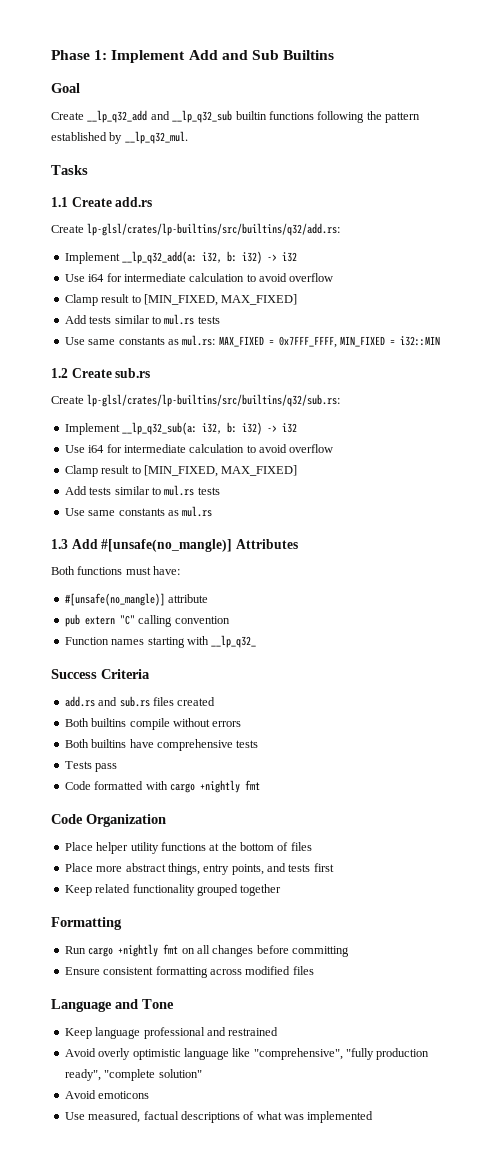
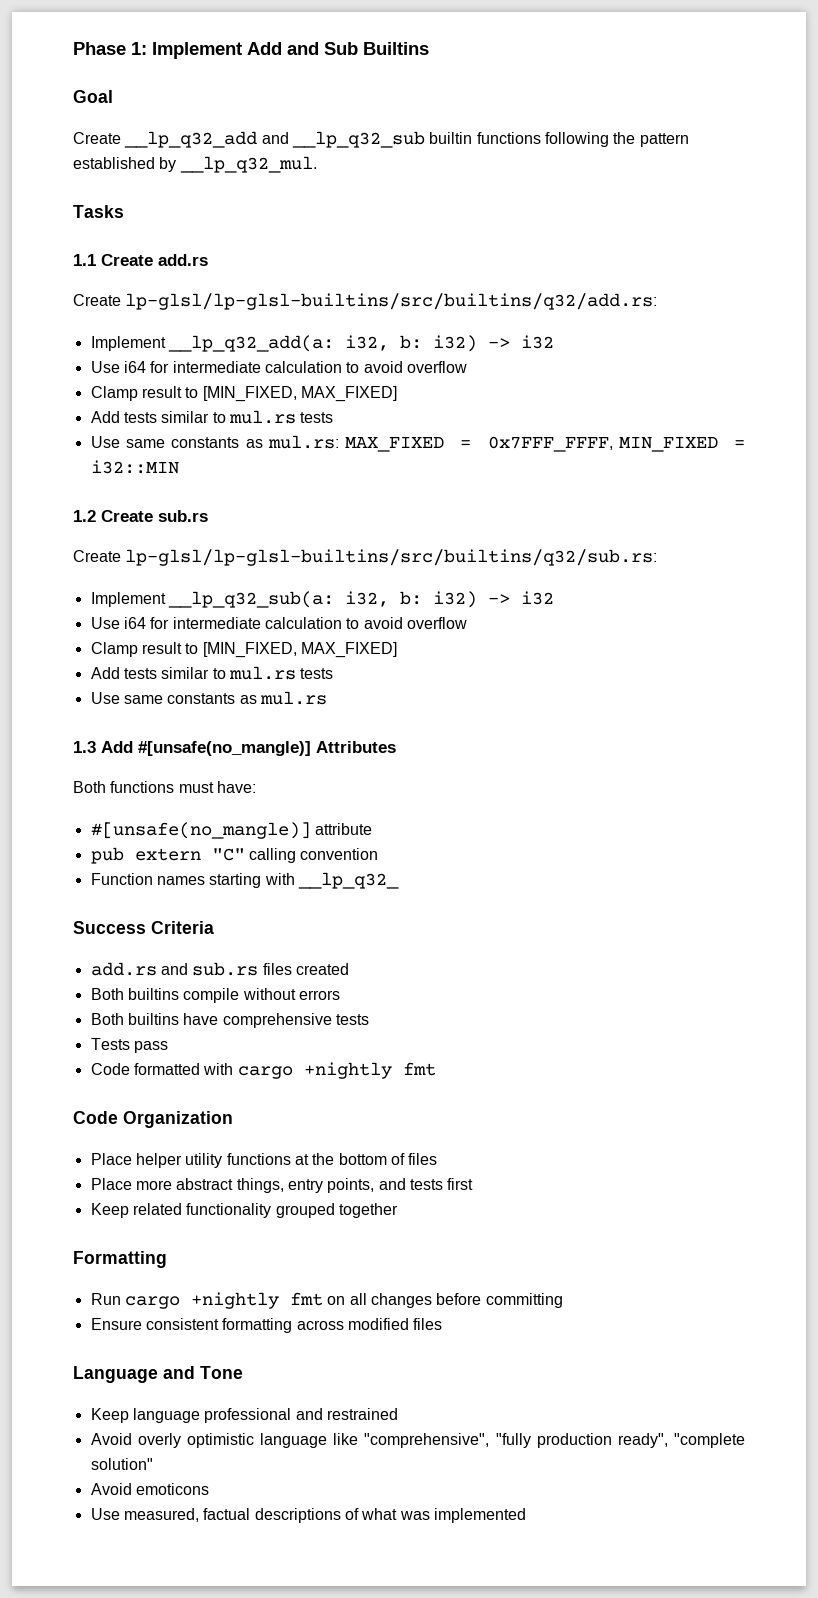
[87,223,341,236] lp-glsl/crates/lp-builtins/src/builtins/q32/add.rs: -> [125,293,658,310] lp-glsl/lp-glsl-builtins/src/builtins/q32/add.rs:
[87,394,341,407] lp-glsl/crates/lp-builtins/src/builtins/q32/sub.rs: -> [125,549,658,566] lp-glsl/lp-glsl-builtins/src/builtins/q32/sub.rs:

